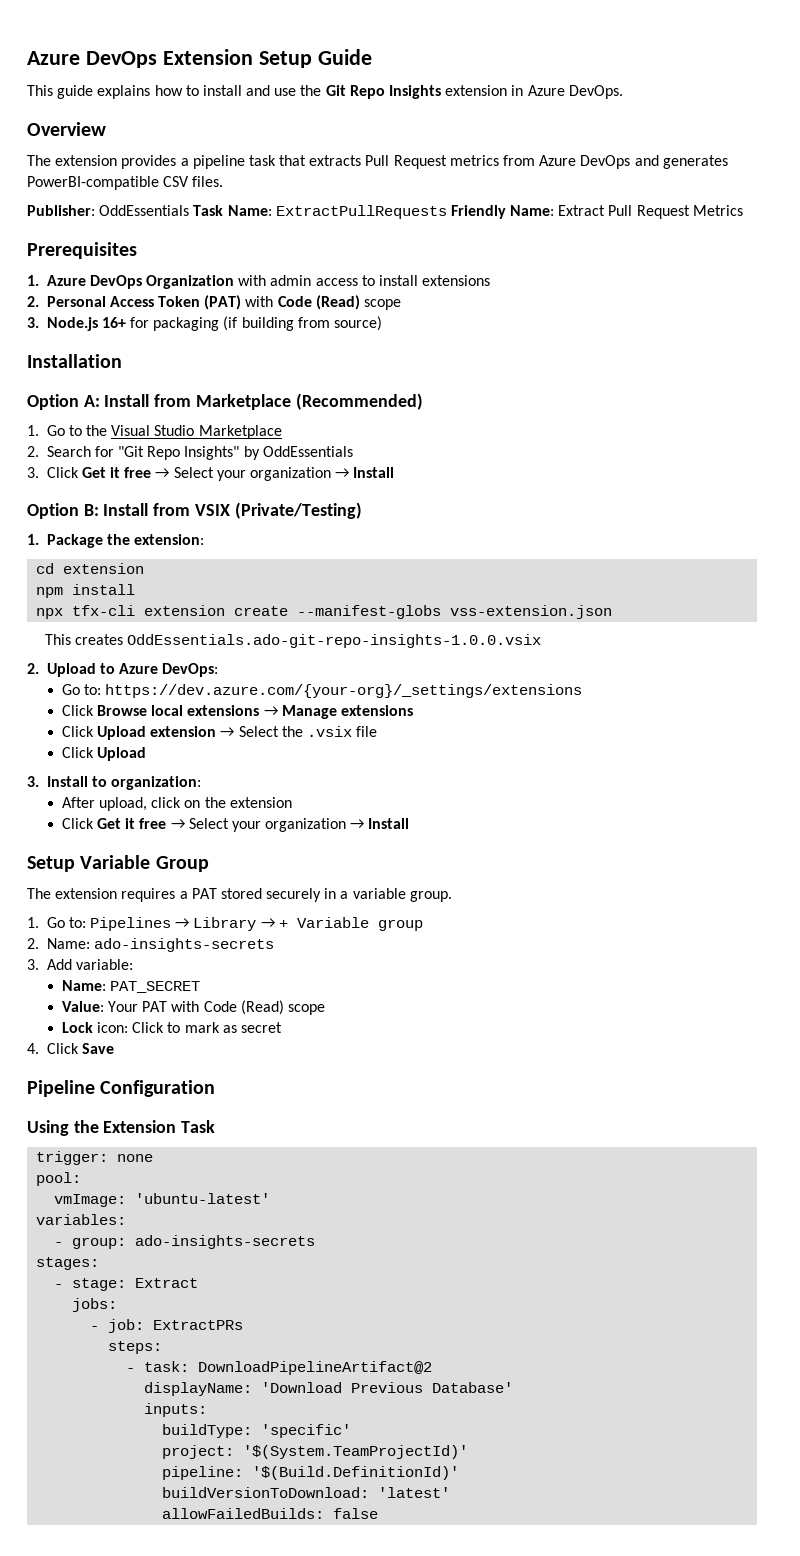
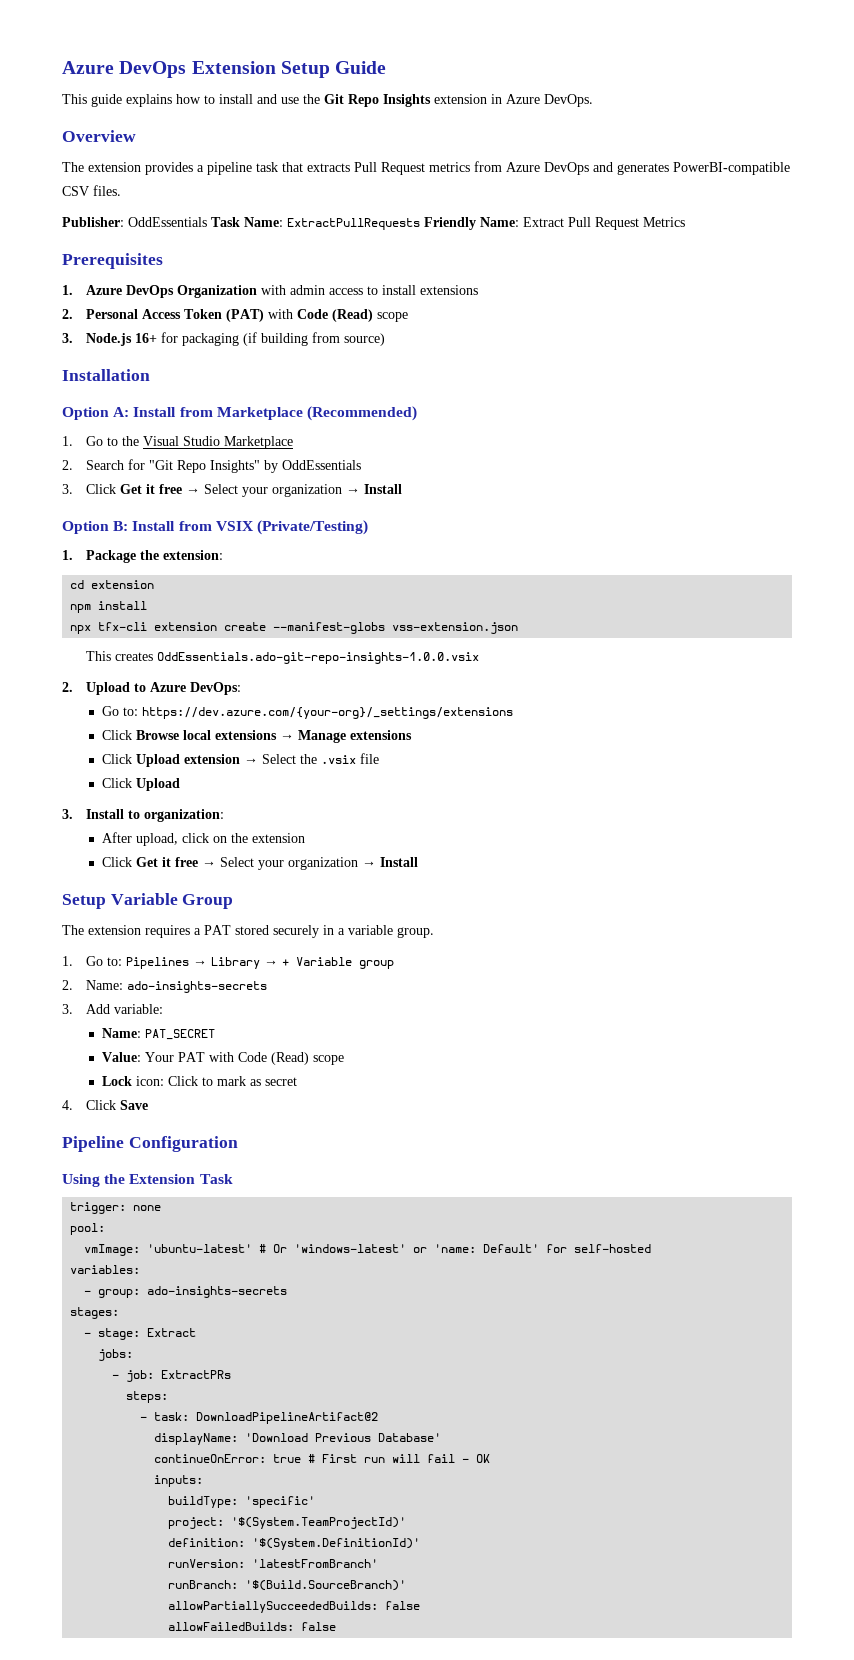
(271, 1198) none -> [259,1244,652,1253] # Or 'windows-latest' or 'name: Default' for self-hosted
(514, 1387) none -> [154,1454,491,1463] // continueOnError: true # First run will fail - OK
[162,1466,460,1480] [162,1487,451,1498] pipeline: '$(Build.DefinitionId)' // buildVersionToDownload: 'latest' -> [168,1538,421,1550] [168,1559,379,1568] [168,1580,407,1591] [168,1601,421,1613] definition: '$(System.DefinitionId)' // runVersion: 'latestFromBranch' // runBranch: '$(Build.SourceBranch)' // allowPartiallySucceededBuilds: false

